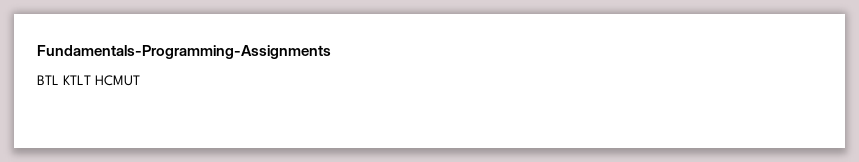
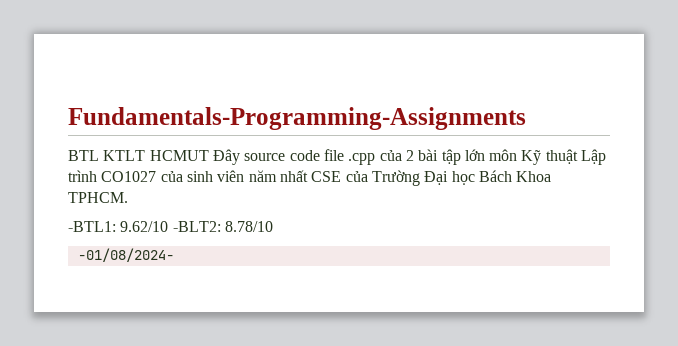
(140, 80) none -> [212,149,607,165] [68,170,552,186] [68,192,128,203] [68,221,273,232] [77,248,174,262] Đây source code file .cpp của 2 bài tập lớn môn Kỹ thuật Lập trình CO1027 của sinh viên năm nhất CSE của Trường Đại học Bách Khoa TPHCM. // -BTL1: 9.62/10 -BLT2: 8.78/10 // -01/08/2024-

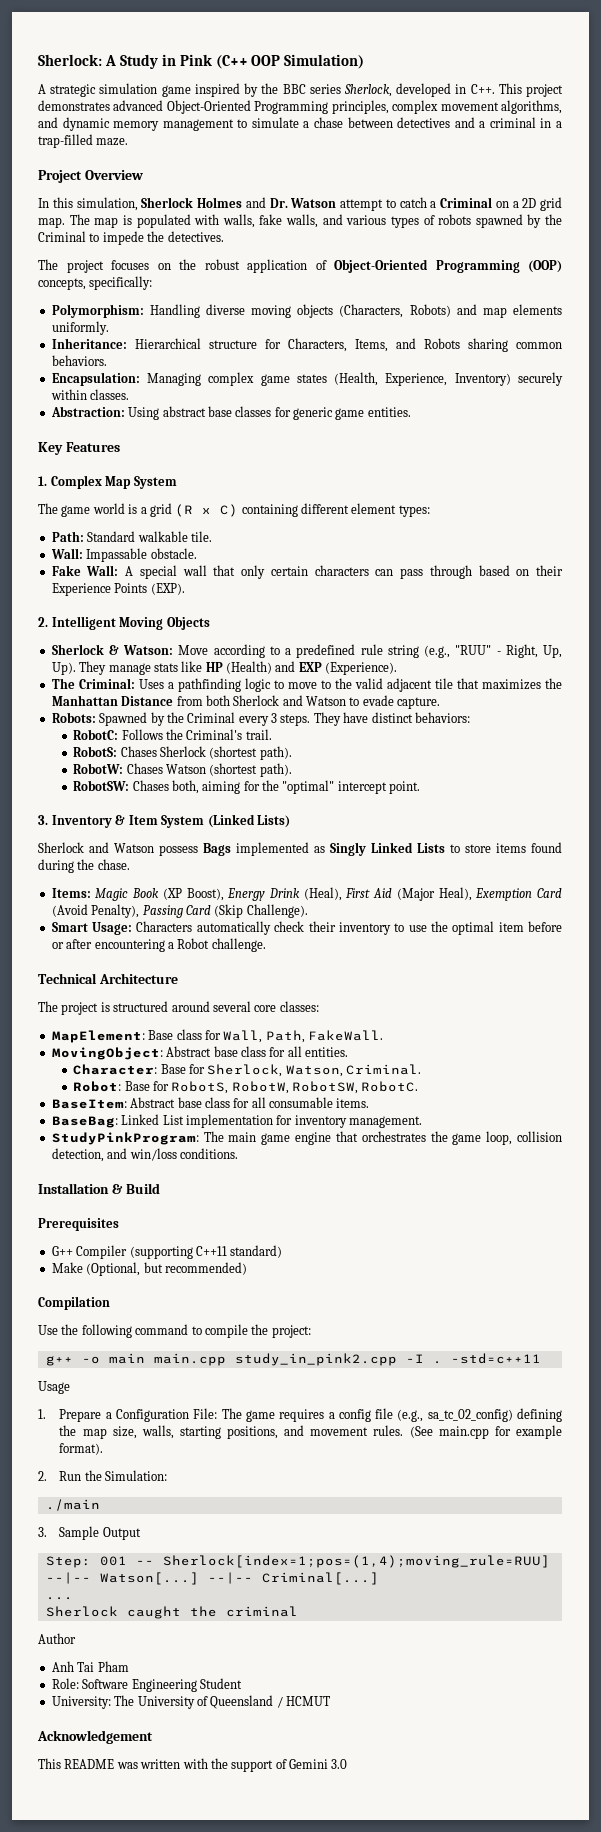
[68,107,526,130] [68,149,607,165] [68,170,552,186] [68,192,128,203] [68,221,273,232] [77,248,174,262] Fundamentals-Programming-Assignments // BTL KTLT HCMUT Đây source code file .cpp của 2 bài tập lớn môn Kỹ thuật Lập trình CO1027 của sinh viên năm nhất CSE của Trường Đại học Bách Khoa TPHCM. // -BTL1: 9.62/10 -BLT2: 8.78/10 // -01/08/2024- -> [38,54,365,69] [38,83,563,97] [38,100,562,114] [38,117,562,131] [38,134,129,148] [38,170,143,183] [38,197,562,211] [38,214,562,228] [38,231,224,245] [38,259,562,273] [38,276,153,290] [51,304,563,318] [51,321,109,335] [51,338,562,352] [51,355,107,366] [51,372,563,386] [50,389,130,400] [50,406,411,420] [38,442,120,455] [38,475,177,489] [38,503,430,517] [51,531,212,542] [50,548,197,562] [51,565,563,579] [51,583,185,596] [38,616,210,630] [51,644,562,658] [51,661,398,675] [51,678,562,692] [51,695,441,709] [51,712,470,726] [73,729,272,740] [73,746,292,760] [73,763,292,777] [73,780,421,794] [38,814,291,828] [38,842,562,856] [38,859,130,873] [51,887,562,901] [51,904,308,918] [51,921,563,935] [51,938,266,952] [38,973,178,984] [38,1001,319,1015] [51,1029,383,1043] [51,1046,348,1060] [73,1064,422,1077] [73,1081,419,1094] [51,1097,370,1109] [51,1114,422,1128] [51,1131,562,1145] [51,1148,238,1162] [38,1183,160,1194] [38,1218,119,1231] [51,1245,283,1259] [51,1262,247,1276] [38,1296,110,1310] [38,1324,311,1338] [45,1353,541,1366] [38,1381,70,1394] [38,1408,562,1422] [59,1425,562,1439] [59,1443,104,1455] [38,1470,168,1481] [45,1499,100,1511] [38,1526,141,1540] [45,1555,550,1568] [45,1572,379,1585] [45,1597,73,1600] [45,1606,298,1619] [38,1633,76,1644] [51,1661,129,1672] [51,1678,242,1692] [51,1695,330,1709] [37,1730,153,1744] [38,1758,348,1772] Sherlock: A Study in Pink (C++ OOP Simulation) // A strategic simulation game inspired by the BBC series Sherlock, developed in C++. This project demonstrates advanced Object-Oriented Programming principles, complex movement algorithms, and dynamic memory management to simulate a chase between detectives and a criminal in a trap-filled maze. // Project Overview // In this simulation, Sherlock Holmes and Dr. Watson attempt to catch a Criminal on a 2D grid map. The map is populated with walls, fake walls, and various types of robots spawned by the Criminal to impede the detectives. // The project focuses on the robust application of Object-Oriented Programming (OOP) concepts, specifically: // Polymorphism: Handling diverse moving objects (Characters, Robots) and map elements uniformly. // Inheritance: Hierarchical structure for Characters, Items, and Robots sharing common behaviors. // Encapsulation: Managing complex game states (Health, Experience, Inventory) securely within classes. // Abstraction: Using abstract base classes for generic game entities. // Key Features // 1. Complex Map System // The game world is a grid (R x C) containing different element types: // Path: Standard walkable tile. // Wall: Impassable obstacle. // Fake Wall: A special wall that only certain characters can pass through based on their Experience Points (EXP). // 2. Intelligent Moving Objects // Sherlock & Watson: Move according to a predefined rule string (e.g., "RUU" - Right, Up, Up). They manage stats like HP (Health) and EXP (Experience). // The Criminal: Uses a pathfinding logic to move to the valid adjacent tile that maximizes the Manhattan Distance from both Sherlock and Watson to evade capture. // Robots: Spawned by the Criminal every 3 steps. They have distinct behaviors: // RobotC: Follows the Criminal's trail. // RobotS: Chases Sherlock (shortest path). // RobotW: Chases Watson (shortest path). // RobotSW: Chases both, aiming for the "optimal" intercept point. // 3. Inventory & Item System (Linked Lists) // Sherlock and Watson possess Bags implemented as Singly Linked Lists to store items found during the chase. // Items: Magic Book (XP Boost), Energy Drink (Heal), First Aid (Major Heal), Exemption Card (Avoid Penalty), Passing Card (Skip Challenge). // Smart Usage: Characters automatically check their inventory to use the optimal item before or after encountering a Robot challenge. // Technical Architecture // The project is structured around several core classes: // MapElement: Base class for Wall, Path, FakeWall. // MovingObject: Abstract base class for all entities. // Character: Base for Sherlock, Watson, Criminal. // Robot: Base for RobotS, RobotW, RobotSW, RobotC. // BaseItem: Abstract base class for all consumable items. // BaseBag: Linked List implementation for inventory management. // StudyPinkProgram: The main game engine that orchestrates the game loop, collision detection, and win/loss conditions. // Installation & Build // Prerequisites // G++ Compiler (supporting C++11 standard) // Make (Optional, but recommended) // Compilation // Use the following command to compile the project: // g++ -o main main.cpp study_in_pink2.cpp -I . -std=c++11 // Usage // 1. Prepare a Configuration File: The game requires a config file (e.g., sa_tc_02_config) defining the map size, walls, starting positions, and movement rules. (See main.cpp for example format). // 2. Run the Simulation: // ./main // 3. Sample Output // Step: 001 -- Sherlock[index=1;pos=(1,4);moving_rule=RUU] --|-- Watson[...] --|-- Criminal[...] // ... // Sherlock caught the criminal // Author // Anh Tai Pham // Role: Software Engineering Student // University: The University of Queensland / HCMUT // Acknowledgement // This README was written with the support of Gemini 3.0

